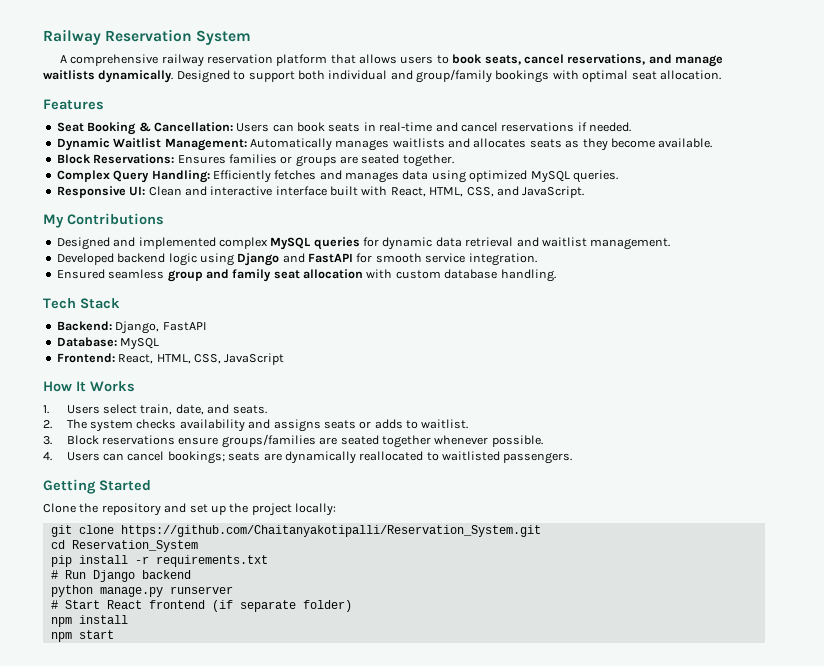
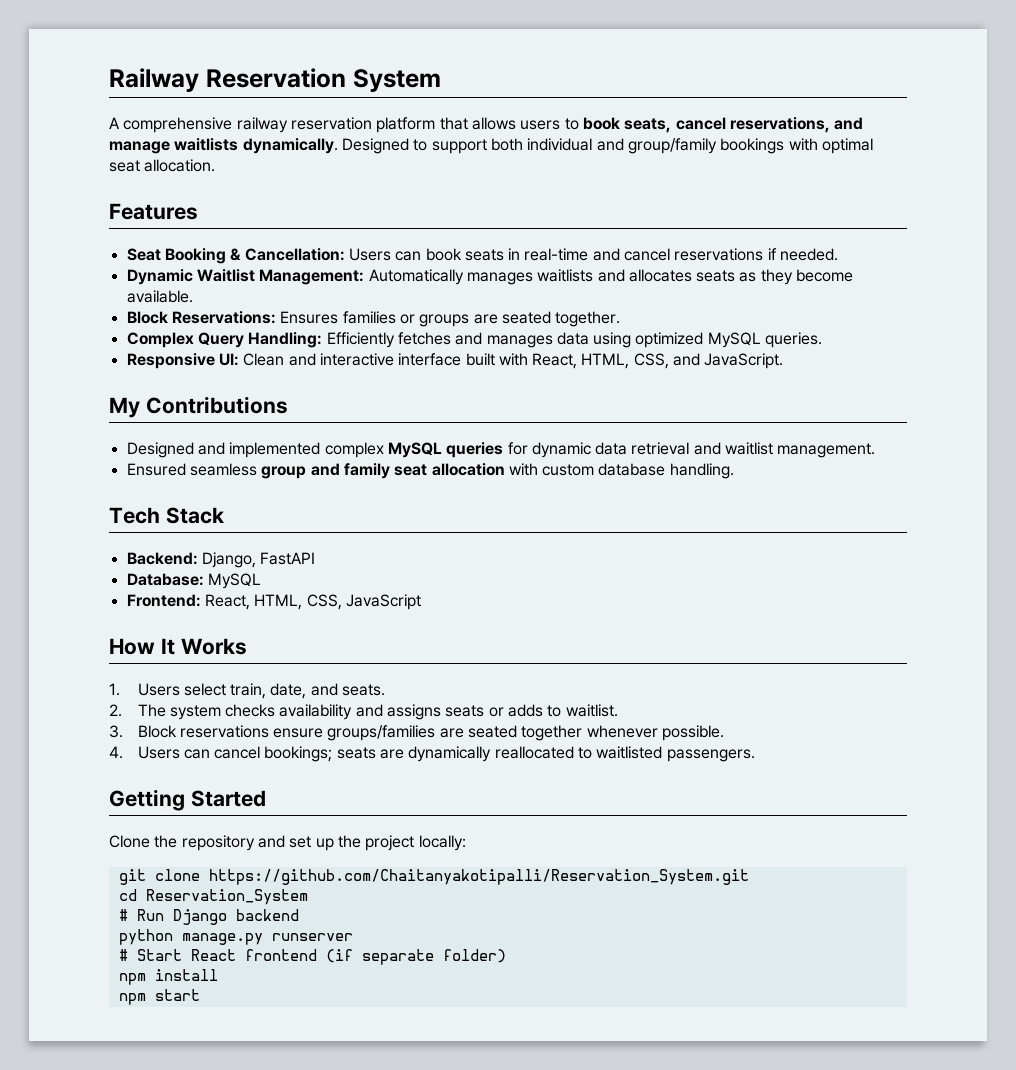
[56,253,537,266] // Developed backend logic using Django and FastAPI for smooth service integration. -> (876, 450) none
[50,555,268,567] // pip install -r requirements.txt -> (308, 897) none

